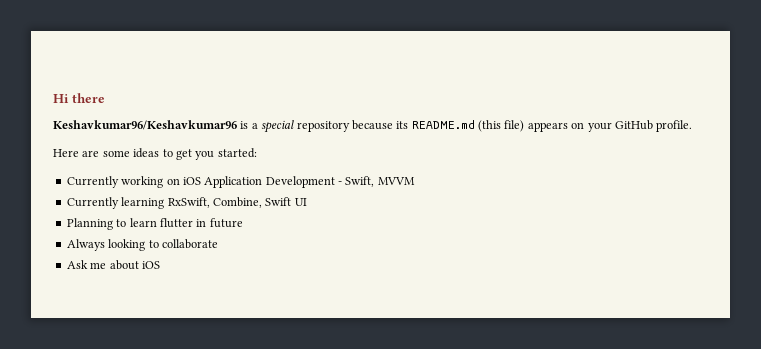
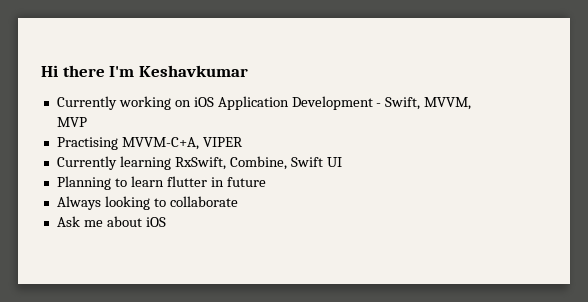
[53,120,693,133] [53,148,257,160] // Keshavkumar96/Keshavkumar96 is a special repository because its README.md (this file) appears on your GitHub profile. // Here are some ideas to get you started: -> [109,65,248,77] I'm Keshavkumar
[377,177,415,185] MVVM -> [424,97,472,110] [56,117,87,127] [56,137,243,150] MVVM, MVP // Practising MVVM-C+A, VIPER

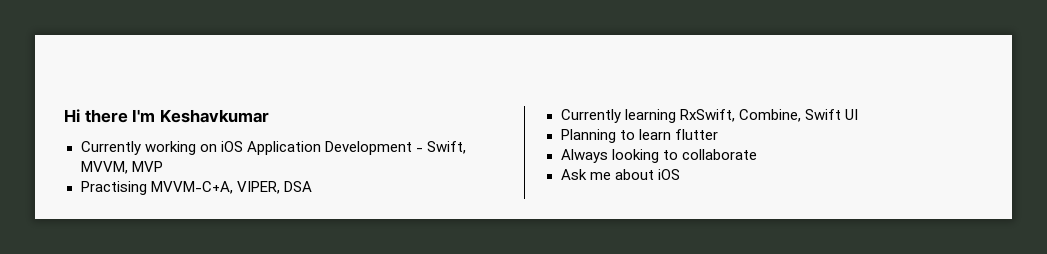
[202,137,243,147] VIPER -> [236,181,312,194] VIPER, DSA
[210,177,266,187] in future -> (718, 134) none

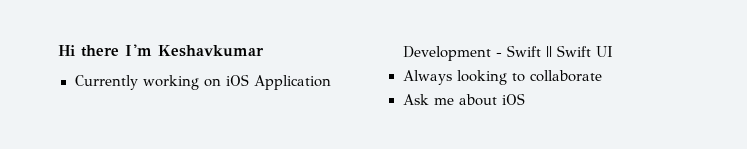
[426,141,466,154] [80,161,163,174] [80,181,312,195] [560,109,858,123] [560,129,718,143] Swift, MVVM, MVP // Practising MVVM-C+A, VIPER, DSA // Currently learning RxSwift, Combine, Swift UI // Planning to learn flutter -> [506,45,613,57] Swift || Swift UI

